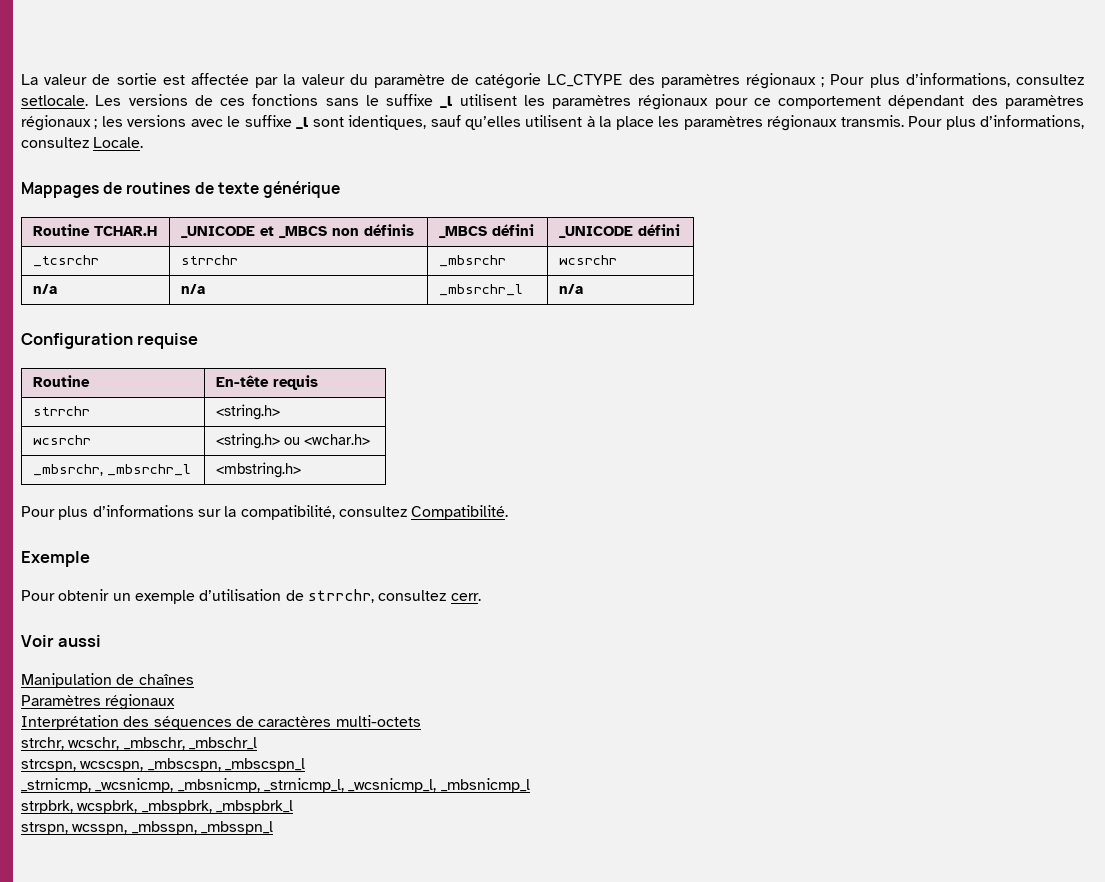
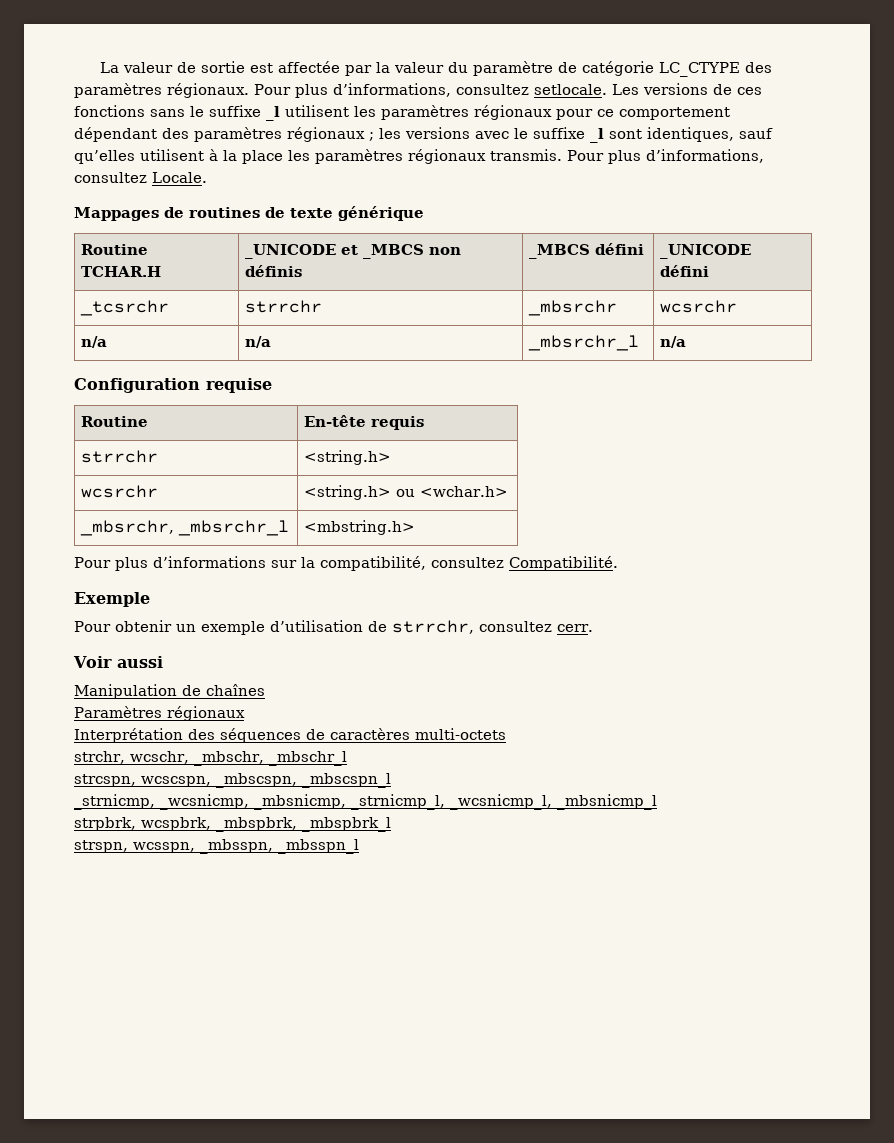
[746,73,825,89] régionaux ; -> [167,83,249,98] régionaux.

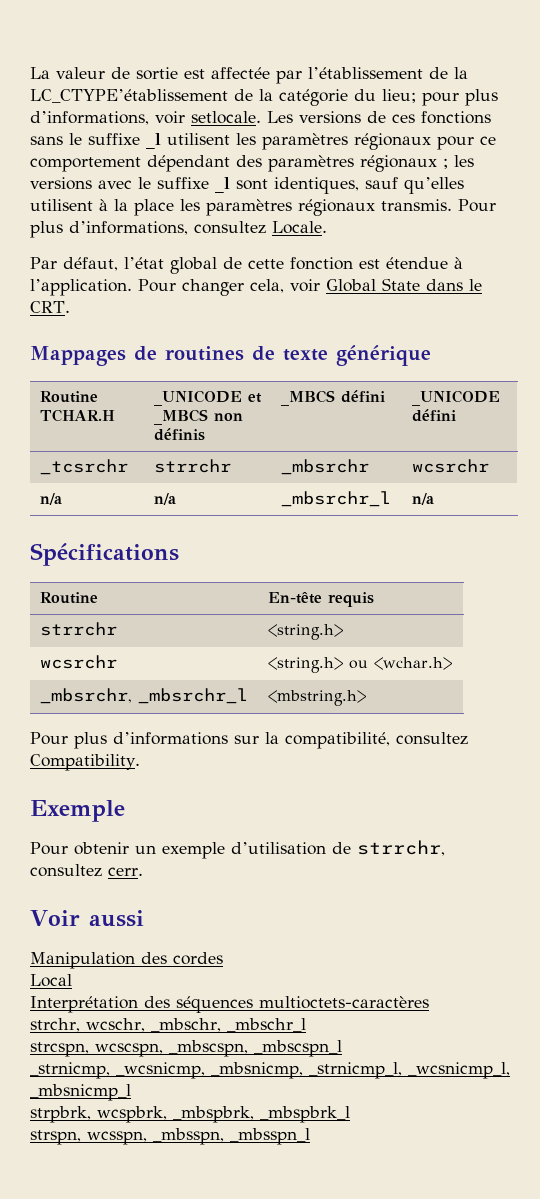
[375,61,772,77] [74,83,529,98] la valeur du paramètre de catégorie LC_CTYPE des paramètres régionaux. Pour plus d’informations, consultez -> [308,67,468,79] [30,89,498,106] [30,111,185,125] l’établissement de la LC_CTYPE’établissement de la catégorie du lieu; pour plus d’informations, voir
(207, 177) none -> [30,257,463,274] [30,278,482,296] [30,301,70,313] // Par défaut, l’état global de cette fonction est étendue à l’application. Pour changer cela, voir Global State dans le CRT.
[74,378,272,393] Configuration requise -> [30,543,179,566] Spécifications
[509,556,618,571] Compatibilité. -> [30,754,140,771] Compatibility.
[182,684,265,696] [74,706,245,721] de chaînes // Paramètres régionaux -> [141,952,223,965] [30,974,72,987] des cordes // Local
[306,728,506,740] de caractères multi-octets -> [259,996,429,1009] multioctets-caractères

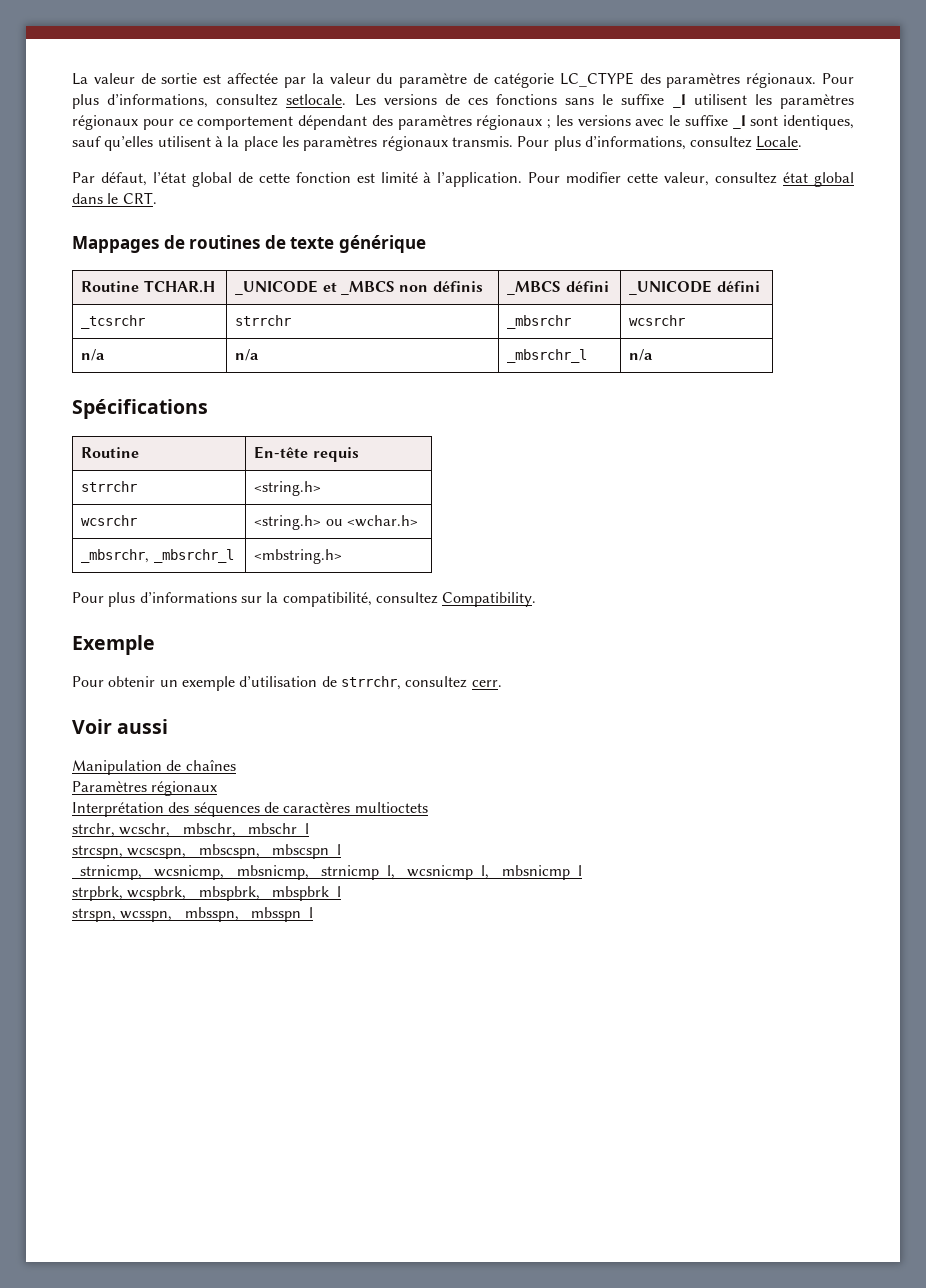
[308,67,468,79] [30,89,498,106] [30,111,185,125] l’établissement de la LC_CTYPE’établissement de la catégorie du lieu; pour plus d’informations, voir -> [311,72,855,88] [72,94,279,109] la valeur du paramètre de catégorie LC_CTYPE des paramètres régionaux. Pour plus d’informations, consultez
[386,257,448,269] étendue -> [380,172,418,183] limité
[182,278,420,296] changer cela, voir Global State -> [566,172,855,187] modifier cette valeur, consultez état global
[141,952,223,965] [30,974,72,987] des cordes // Local -> [166,760,236,771] [72,781,218,796] de chaînes // Paramètres régionaux
[259,996,429,1009] multioctets-caractères -> [263,802,428,813] de caractères multioctets

